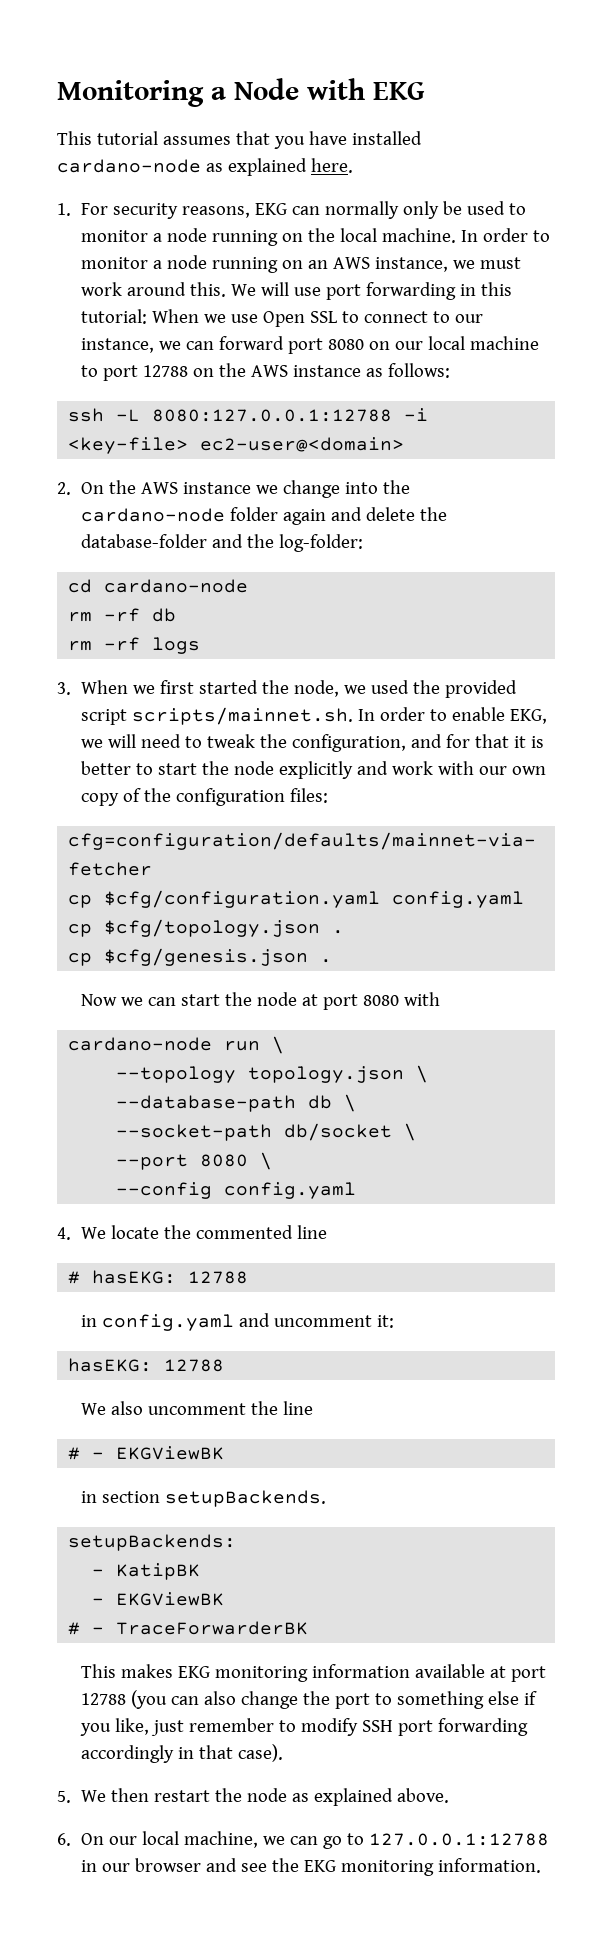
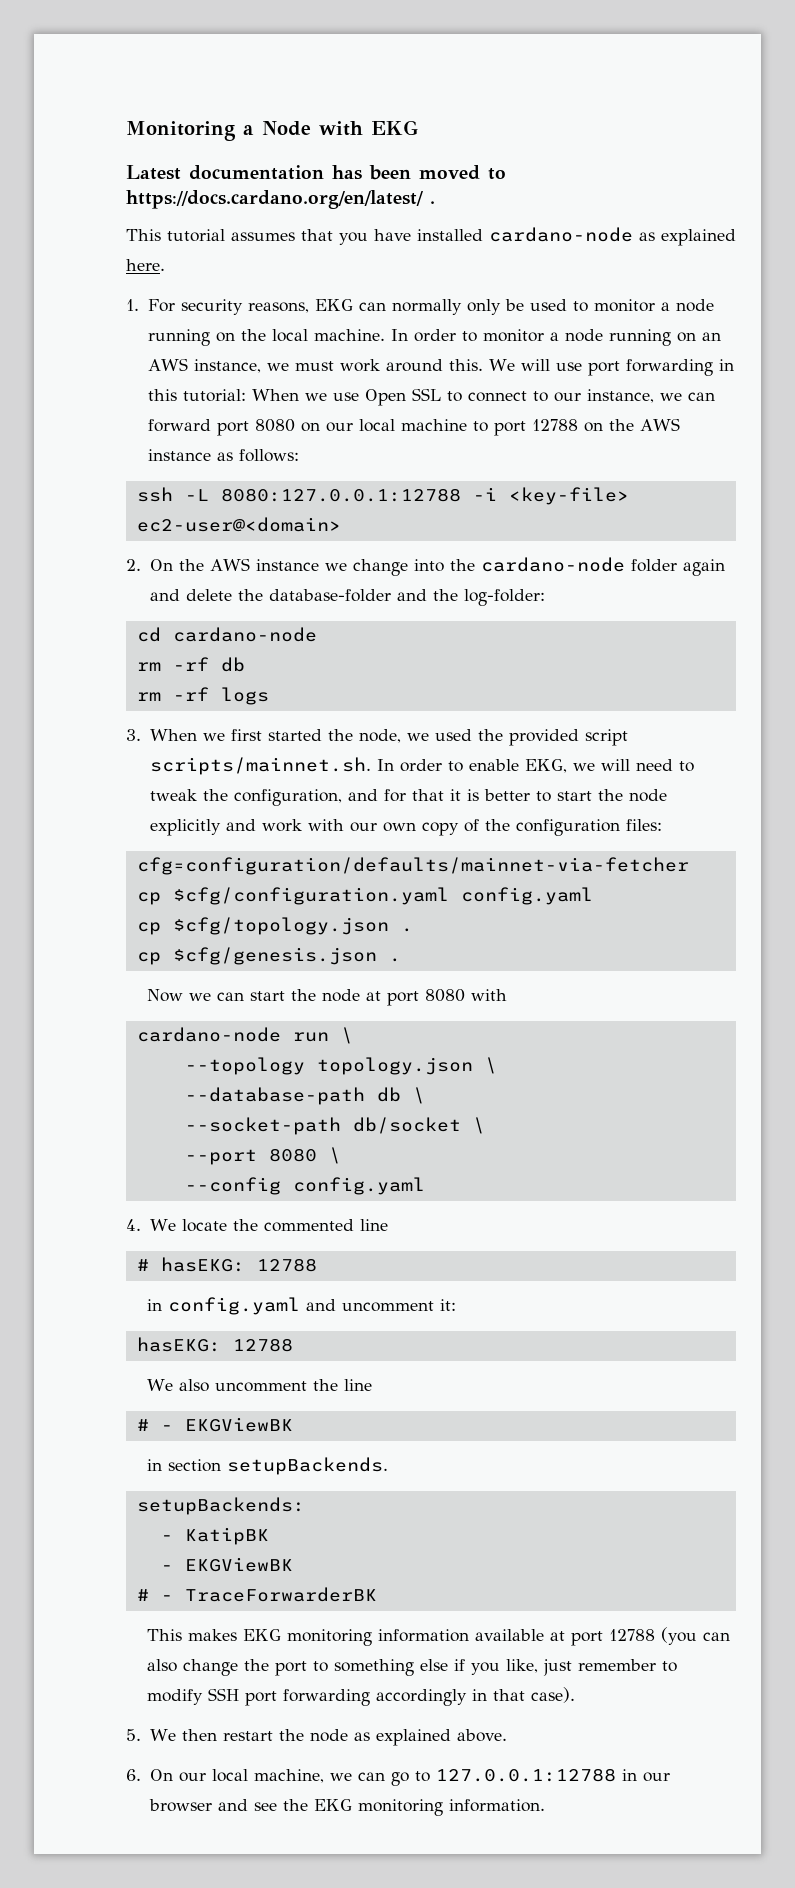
(425, 91) none -> [126,165,506,180] [126,190,435,209] // Latest documentation has been moved to https://docs.cardano.org/en/latest/ .

